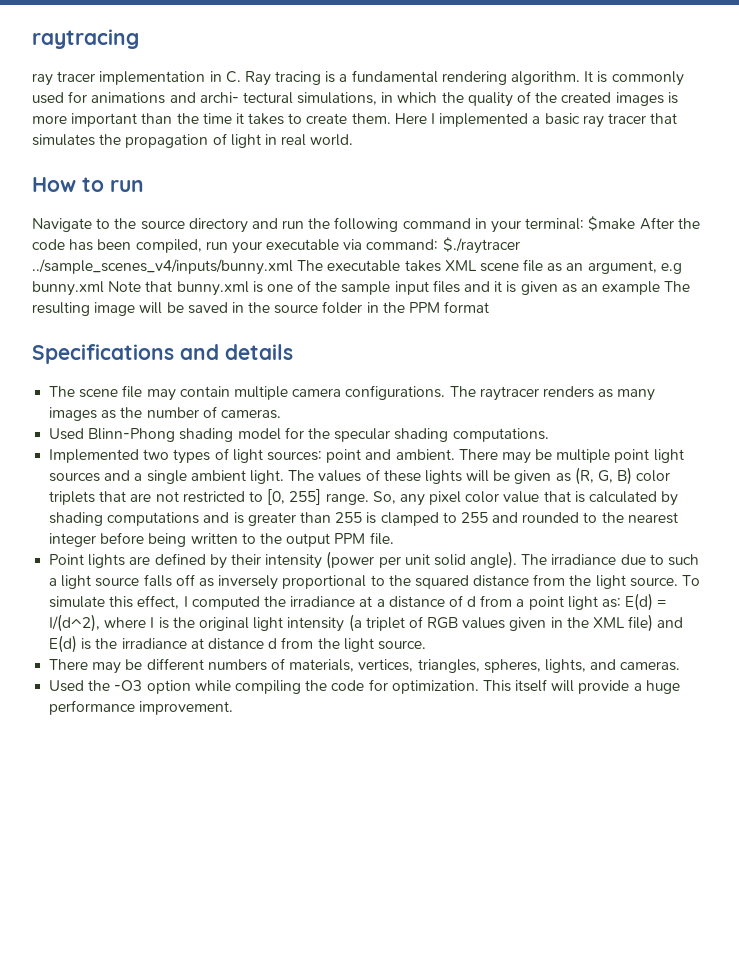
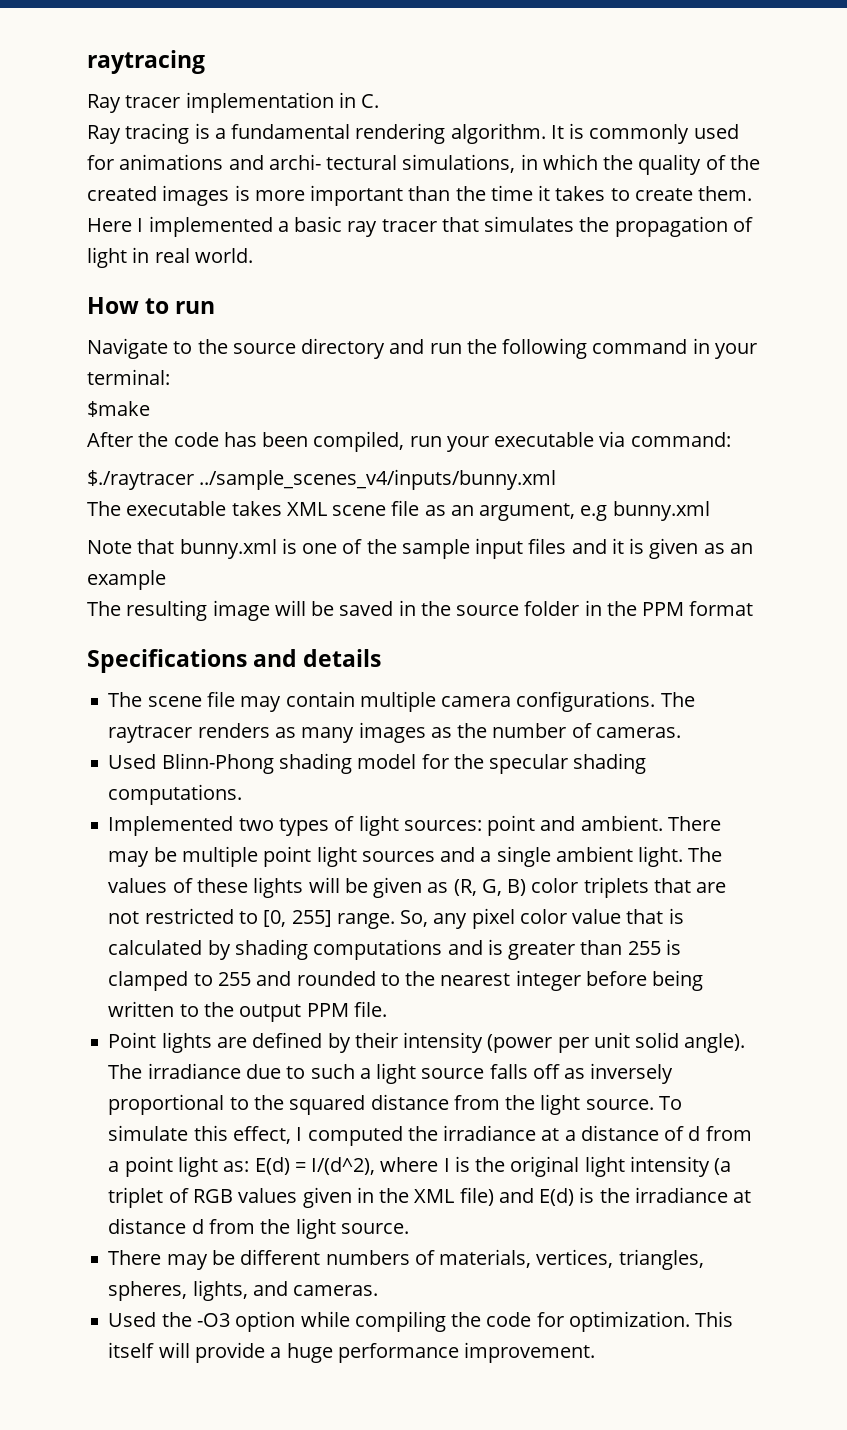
[32,73,53,86] ray -> [87,94,121,113] Ray
(241, 77) none -> (380, 101) //
(585, 224) none -> (170, 377) //
(636, 223) none -> (150, 409) //
(439, 244) none -> (731, 439) //
(293, 267) none -> (557, 479) //
(104, 288) none -> (710, 511) //
(661, 288) none -> (166, 580) //

